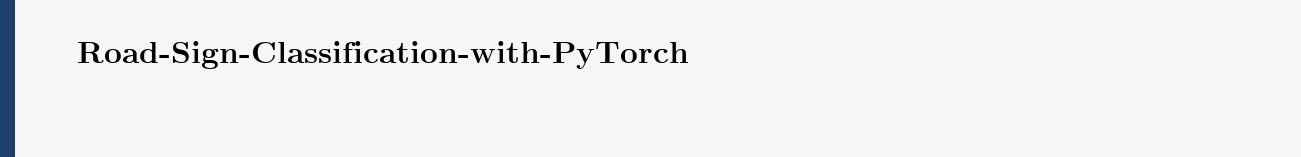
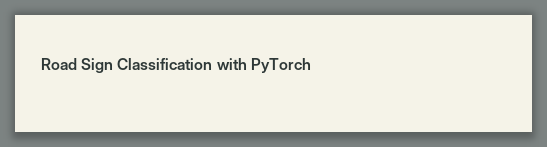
[77,41,689,69] Road-Sign-Classification-with-PyTorch -> [41,58,311,73] Road Sign Classification with PyTorch

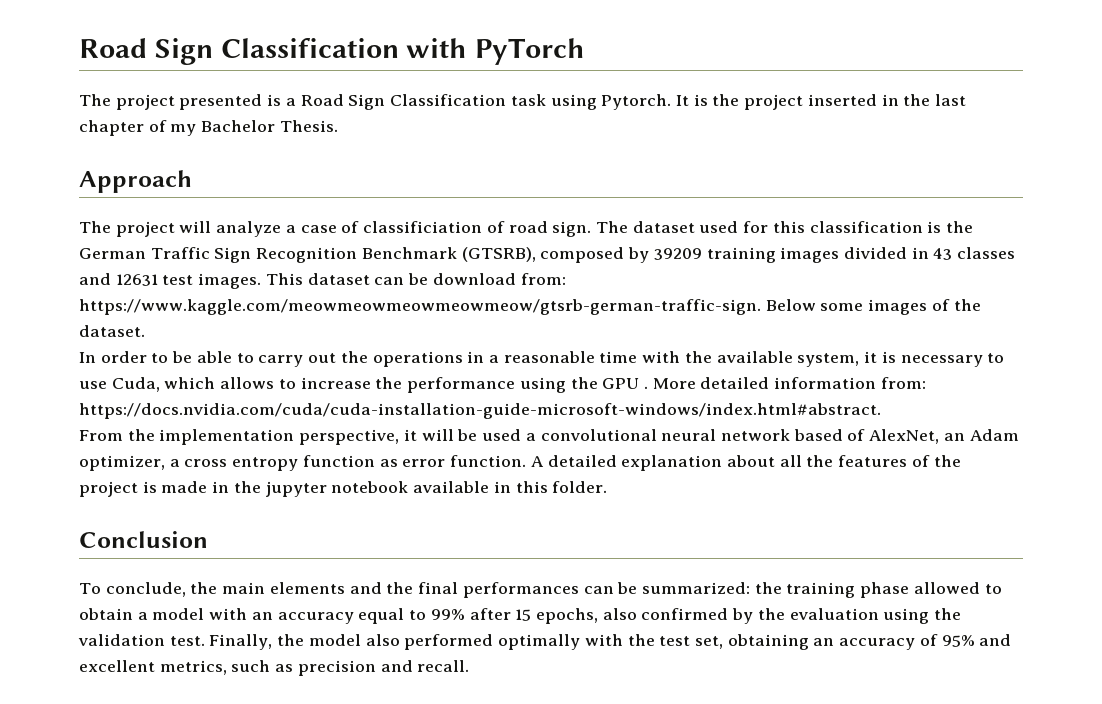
(311, 65) none -> [79,94,967,110] [79,120,338,136] [79,170,192,193] [79,221,974,237] [79,247,1016,263] [79,273,566,289] [79,299,981,315] [79,325,145,337] [79,351,1005,367] [79,377,926,393] [79,403,881,419] [79,429,1019,445] [79,455,961,471] [79,481,608,497] [79,531,208,548] [79,582,1002,598] [79,608,962,624] [78,634,1012,650] [79,660,470,676] // The project presented is a Road Sign Classification task using Pytorch. It is the project inserted in the last chapter of my Bachelor Thesis. // Approach // The project will analyze a case of classificiation of road sign. The dataset used for this classification is the German Traffic Sign Recognition Benchmark (GTSRB), composed by 39209 training images divided in 43 classes and 12631 test images. This dataset can be download from: https://www.kaggle.com/meowmeowmeowmeowmeow/gtsrb-german-traffic-sign. Below some images of the dataset. // In order to be able to carry out the operations in a reasonable time with the available system, it is necessary to use Cuda, which allows to increase the performance using the GPU . More detailed information from: https://docs.nvidia.com/cuda/cuda-installation-guide-microsoft-windows/index.html#abstract. // From the implementation perspective, it will be used a convolutional neural network based of AlexNet, an Adam optimizer, a cross entropy function as error function. A detailed explanation about all the features of the project is made in the jupyter notebook available in this folder. // Conclusion // To conclude, the main elements and the final performances can be summarized: the training phase allowed to obtain a model with an accuracy equal to 99% after 15 epochs, also confirmed by the evaluation using the validation test. Finally, the model also performed optimally with the test set, obtaining an accuracy of 95% and excellent metrics, such as precision and recall.

